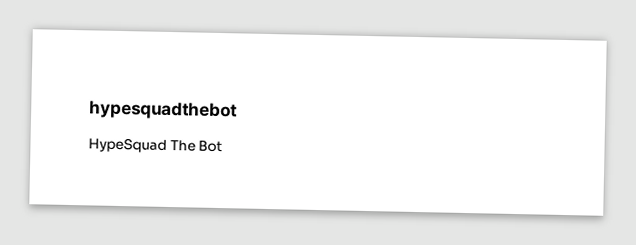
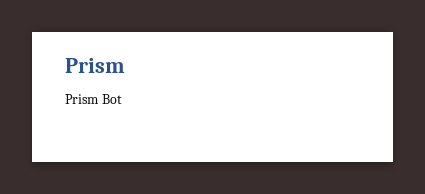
[89,100,238,121] [88,137,196,153] hypesquadthebot // HypeSquad The -> [65,58,125,73] [65,94,99,104] Prism // Prism

